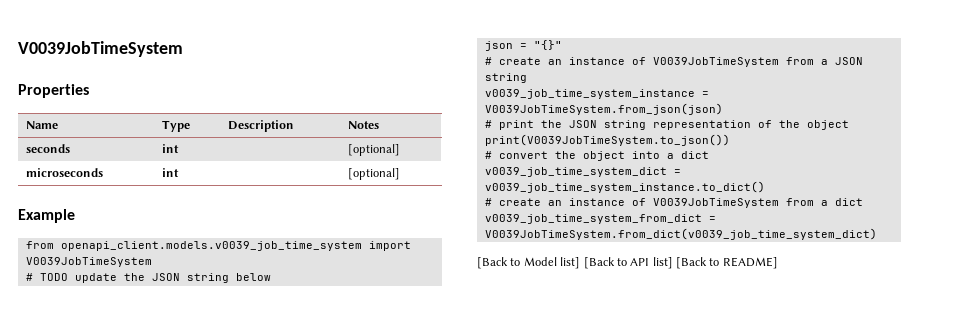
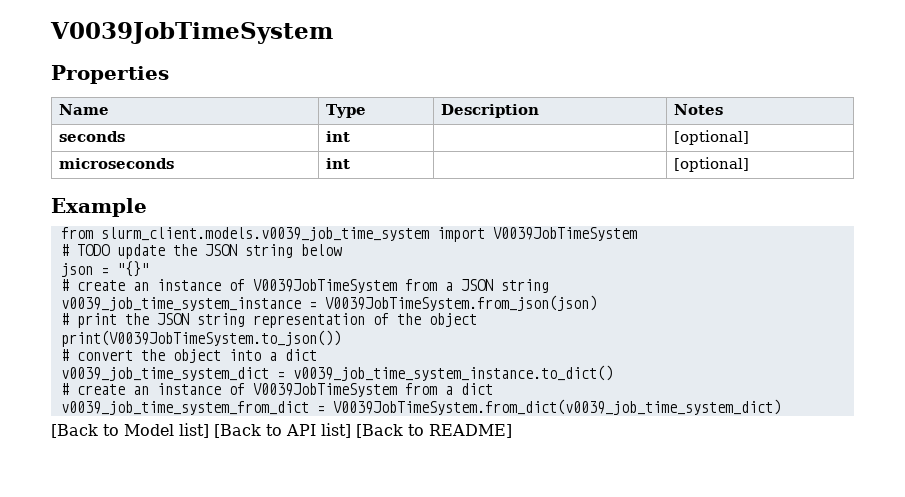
[60,241,362,251] openapi_client.models.v0039_job_time_system -> [100,227,429,241] slurm_client.models.v0039_job_time_system

